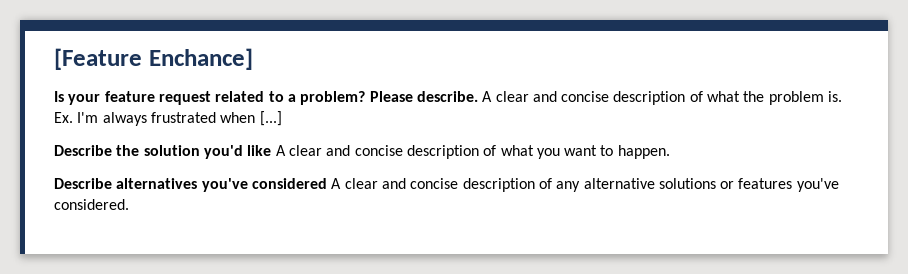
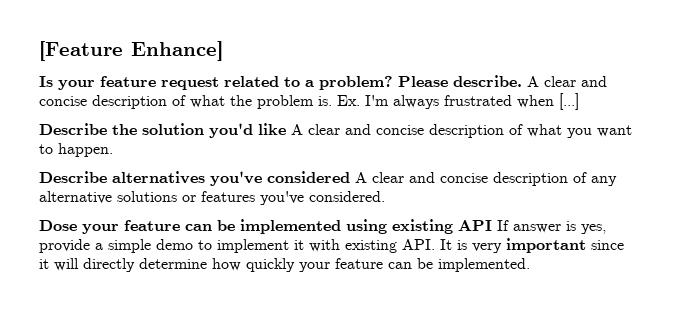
[148,48,253,70] Enchance] -> [131,41,223,61] Enhance]
(129, 204) none -> [39,219,606,234] [39,238,624,253] [39,258,530,272] // Dose your feature can be implemented using existing API If answer is yes, provide a simple demo to implement it with existing API. It is very important since it will directly determine how quickly your feature can be implemented.

